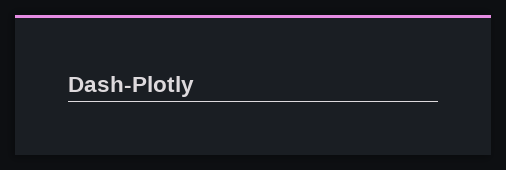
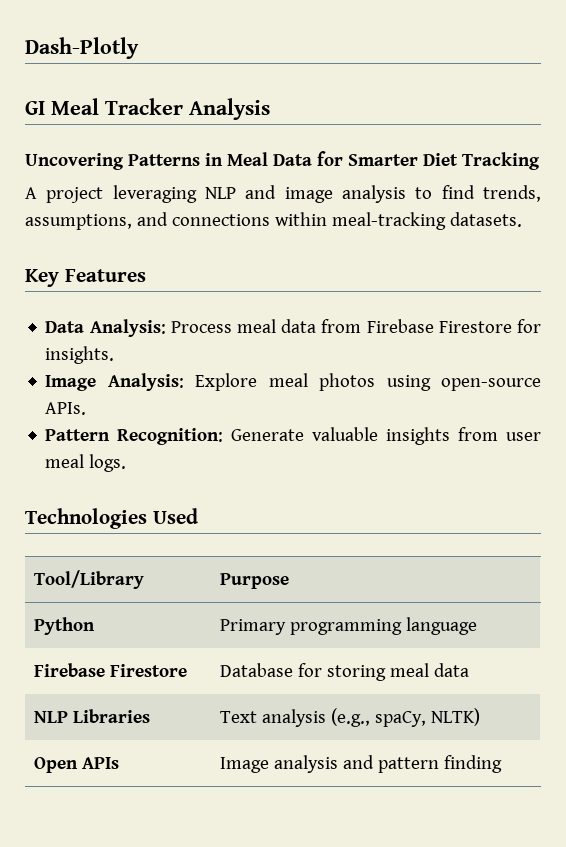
(194, 86) none -> [25,98,270,120] [25,151,540,170] [25,185,541,203] [25,212,522,230] [25,269,146,287] [45,319,541,337] [45,346,115,364] [45,373,541,391] [45,402,87,415] [45,427,541,445] [45,454,127,472] [25,508,198,529] [33,570,144,589] [219,573,289,589] [33,617,95,635] [219,617,477,635] [33,663,187,677] [219,663,469,681] [33,709,150,723] [219,708,480,727] [33,757,119,773] [219,755,502,773] // GI Meal Tracker Analysis // Uncovering Patterns in Meal Data for Smarter Diet Tracking // A project leveraging NLP and image analysis to find trends, assumptions, and connections within meal-tracking datasets. // Key Features // Data Analysis: Process meal data from Firebase Firestore for insights. // Image Analysis: Explore meal photos using open-source APIs. // Pattern Recognition: Generate valuable insights from user meal logs. // Technologies Used // Tool/Library | Purpose // Python | Primary programming language // Firebase Firestore | Database for storing meal data // NLP Libraries | Text analysis (e.g., spaCy, NLTK) // Open APIs | Image analysis and pattern finding

